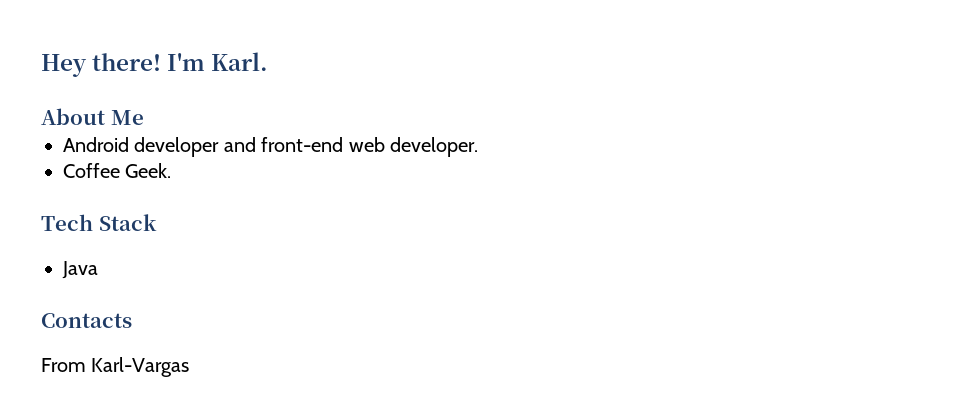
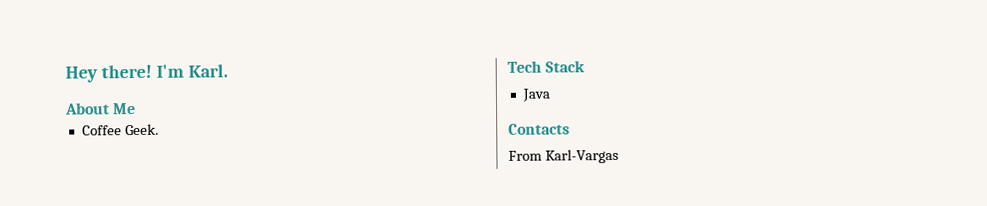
[63,137,478,157] // Android developer and front-end web developer. -> (137, 108) none

